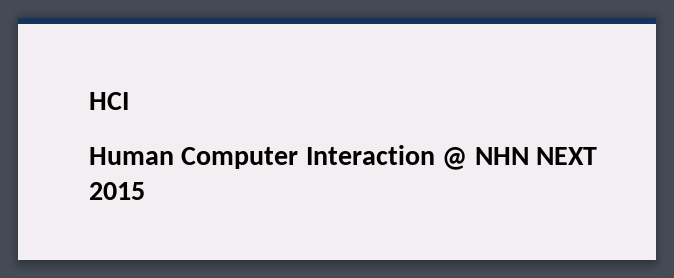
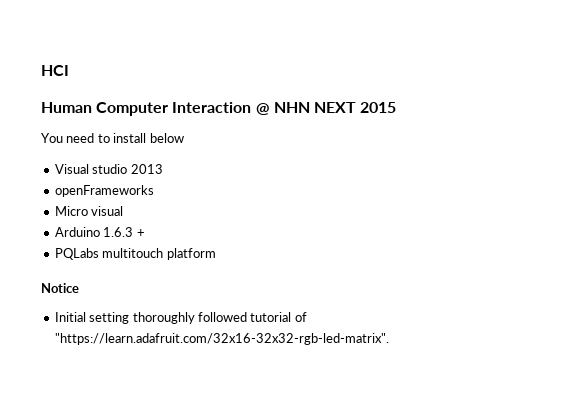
(145, 191) none -> [41,133,184,143] [54,164,163,174] [54,185,154,197] [54,206,124,216] [54,227,145,237] [54,248,216,260] [41,283,79,293] [54,312,307,324] [54,333,389,345] // You need to install below // Visual studio 2013 // openFrameworks // Micro visual // Arduino 1.6.3 + // PQLabs multitouch platform // Notice // Initial setting thoroughly followed tutorial of "https://learn.adafruit.com/32x16-32x32-rgb-led-matrix".

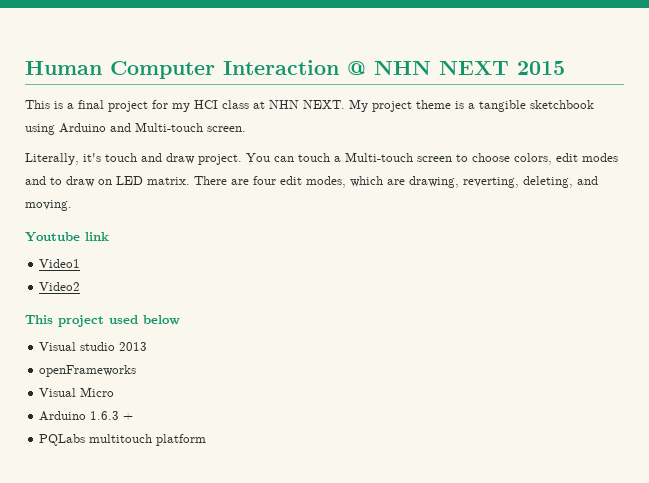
[41,65,69,76] HCI // -> (25, 68) none
[41,133,147,143] You need to install -> [25,99,594,112] [25,122,246,135] [25,152,618,165] [25,176,598,188] [25,200,72,211] [25,232,109,242] [39,259,81,268] [39,282,81,291] [25,315,138,327] This is a final project for my HCI class at NHN NEXT. My project theme is a tangible sketchbook using Arduino and Multi-touch screen. // Literally, it's touch and draw project. You can touch a Multi-touch screen to choose colors, edit modes and to draw on LED matrix. There are four edit modes, which are drawing, reverting, deleting, and moving. // Youtube link // Video1 // Video2 // This project used
(154, 191) none -> [39,388,77,397] Visual
[91,206,124,216] visual -> (115, 392) none
[41,283,79,293] [54,312,307,324] [54,333,389,345] // Notice // Initial setting thoroughly followed tutorial of "https://learn.adafruit.com/32x16-32x32-rgb-led-matrix". -> (207, 440) none

